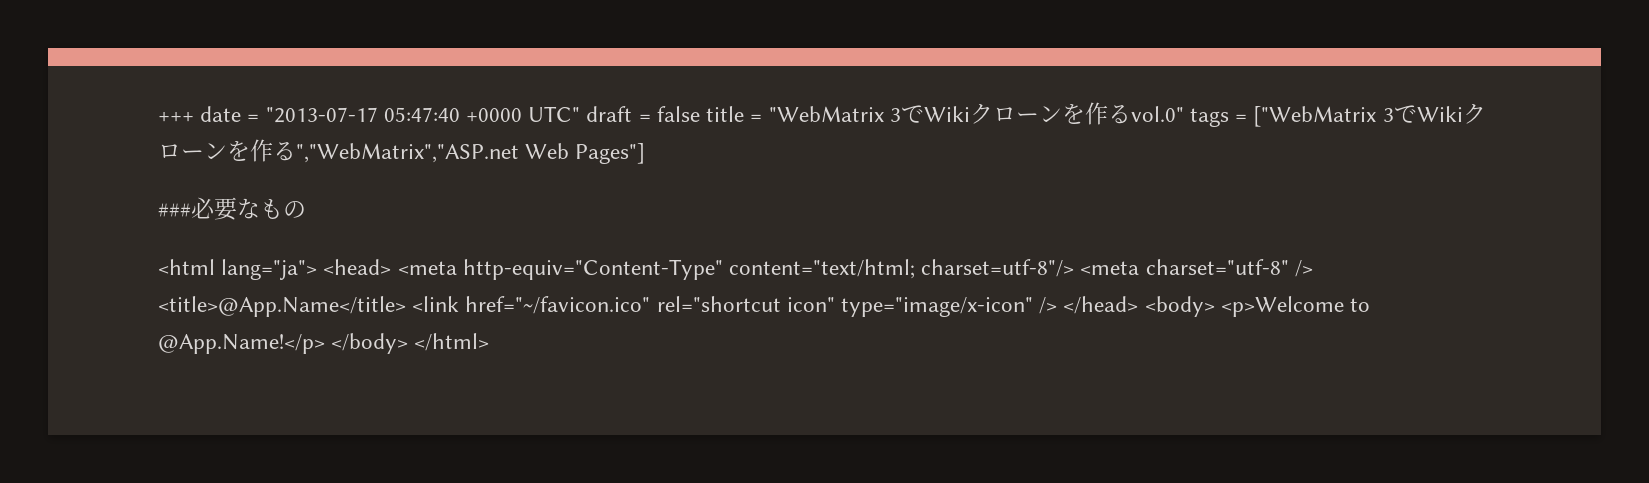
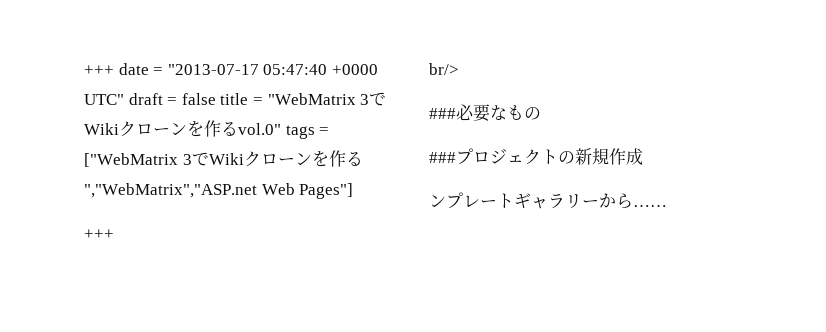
(646, 153) none -> [84,229,114,239] [429,63,459,75] // +++ // br/>
[158,259,1313,280] [158,296,1371,317] [158,333,490,354] <html lang="ja"> <head> <meta http-equiv="Content-Type" content="text/html; charset=utf-8"/> <meta charset="utf-8" /> <title>@App.Name</title> <link href="~/favicon.ico" rel="shortcut icon" type="image/x-icon" /> </head> <body> <p>Welcome to @App.Name!</p> </body> </html> -> [429,148,643,165] [429,192,667,209] ###プロジェクトの新規作成 // ンプレートギャラリーから……

